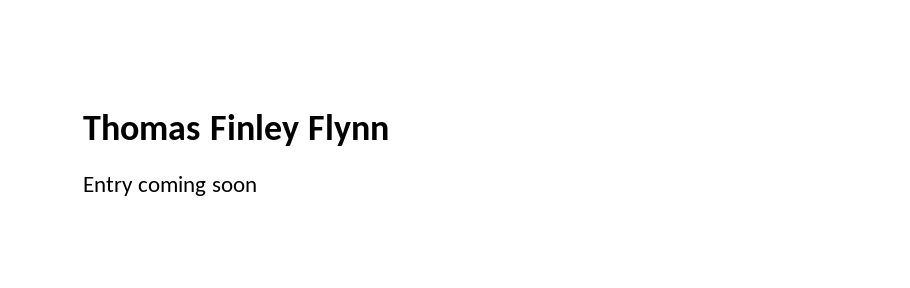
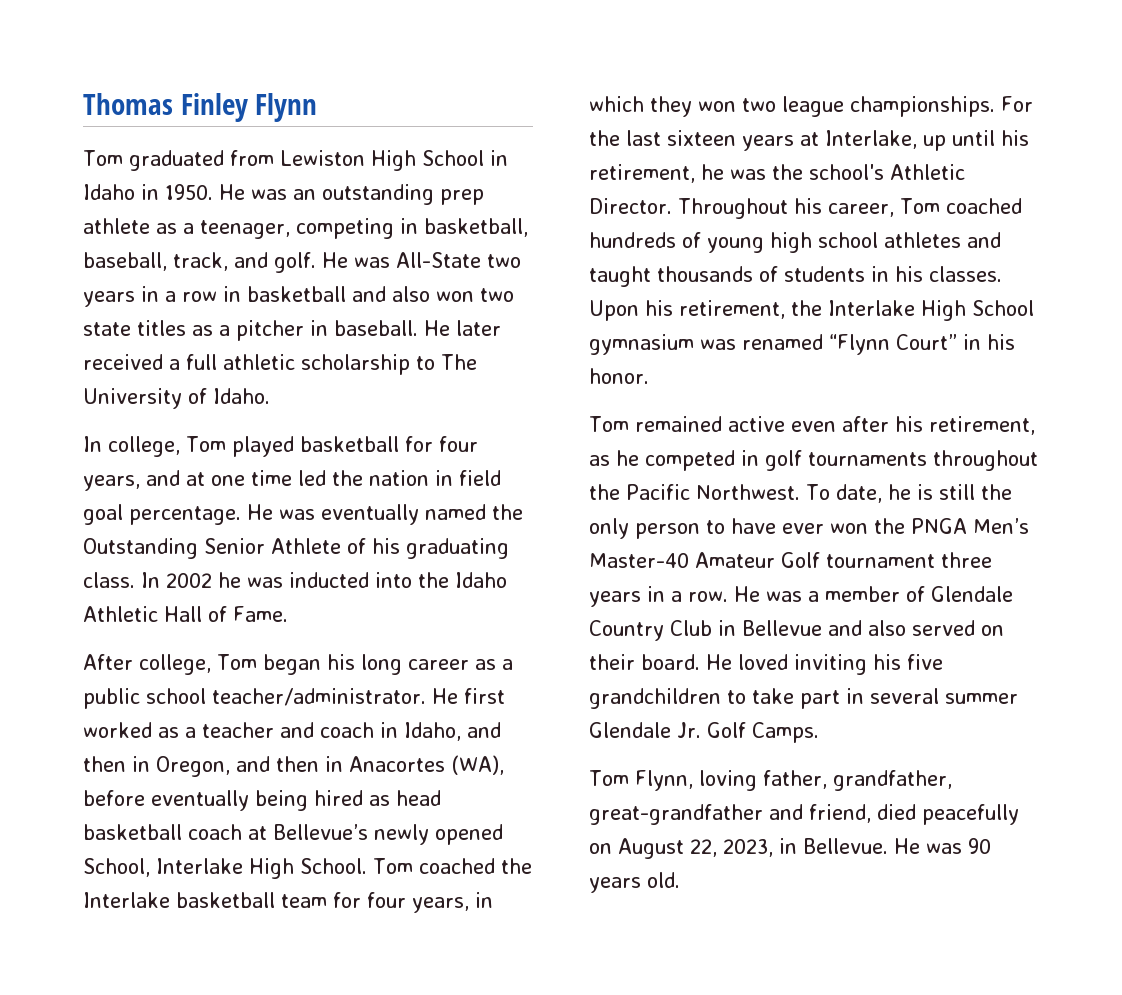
[83,176,258,196] Entry coming soon -> [83,150,508,171] [83,184,484,205] [83,218,528,239] [83,252,521,273] [83,286,514,307] [83,320,501,341] [83,354,477,375] [83,388,270,409] [83,436,478,457] [83,470,501,491] [83,504,523,525] [83,538,509,559] [83,572,507,588] [83,606,288,622] [83,654,513,675] [83,688,505,709] [83,722,501,741] [83,755,504,777] [83,790,441,811] [83,824,503,845] [83,858,532,879] [83,892,493,913] [589,96,1033,117] [589,130,1029,151] [589,164,965,183] [589,198,1022,219] [589,232,1001,253] [589,266,1002,287] [589,300,1034,321] [589,334,1015,355] [589,368,649,384] [589,416,1035,435] [589,450,1038,471] [589,484,1012,503] [589,518,1029,539] [589,552,992,568] [589,586,1013,607] [589,620,1004,641] [589,654,943,675] [589,688,1018,709] [589,722,819,743] [589,770,952,791] [589,804,1019,825] [589,838,991,859] [589,872,680,893] Tom graduated from Lewiston High School in Idaho in 1950. He was an outstanding prep athlete as a teenager, competing in basketball, baseball, track, and golf. He was All-State two years in a row in basketball and also won two state titles as a pitcher in baseball. He later received a full athletic scholarship to The University of Idaho. // In college, Tom played basketball for four years, and at one time led the nation in field goal percentage. He was eventually named the Outstanding Senior Athlete of his graduating class. In 2002 he was inducted into the Idaho Athletic Hall of Fame. // After college, Tom began his long career as a public school teacher/administrator. He first worked as a teacher and coach in Idaho, and then in Oregon, and then in Anacortes (WA), before eventually being hired as head basketball coach at Bellevue’s newly opened School, Interlake High School. Tom coached the Interlake basketball team for four years, in which they won two league championships. For the last sixteen years at Interlake, up until his retirement, he was the school's Athletic Director. Throughout his career, Tom coached hundreds of young high school athletes and taught thousands of students in his classes. Upon his retirement, the Interlake High School gymnasium was renamed “Flynn Court” in his honor. // Tom remained active even after his retirement, as he competed in golf tournaments throughout the Pacific Northwest. To date, he is still the only person to have ever won the PNGA Men’s Master-40 Amateur Golf tournament three years in a row. He was a member of Glendale Country Club in Bellevue and also served on their board. He loved inviting his five grandchildren to take part in several summer Glendale Jr. Golf Camps. // Tom Flynn, loving father, grandfather, great-grandfather and friend, died peacefully on August 22, 2023, in Bellevue. He was 90 years old.

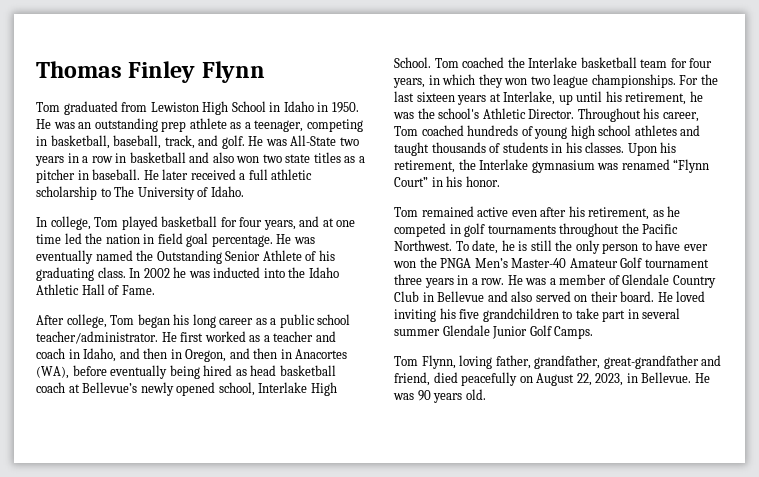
[83,858,150,877] School, -> [218,382,255,396] school,
[921,300,1034,321] High School -> (529, 164) none
[677,722,701,738] Jr. -> [492,326,528,339] Junior

